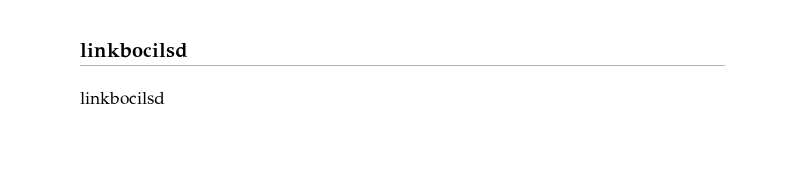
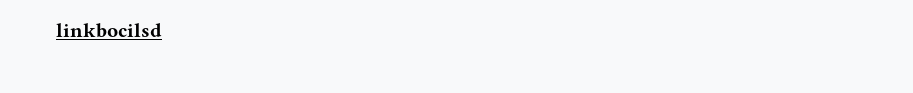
[80,43,188,58] [80,92,165,105] linkbocilsd // linkbocilsd -> [56,23,162,38] linkbocilsd

